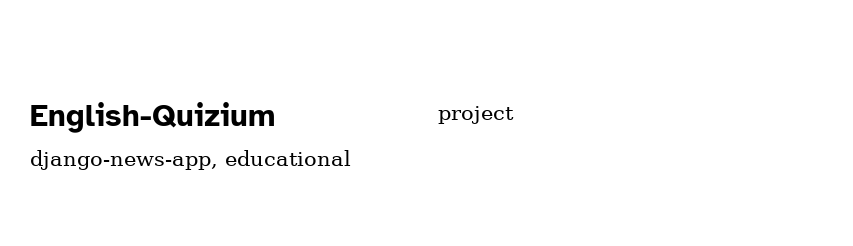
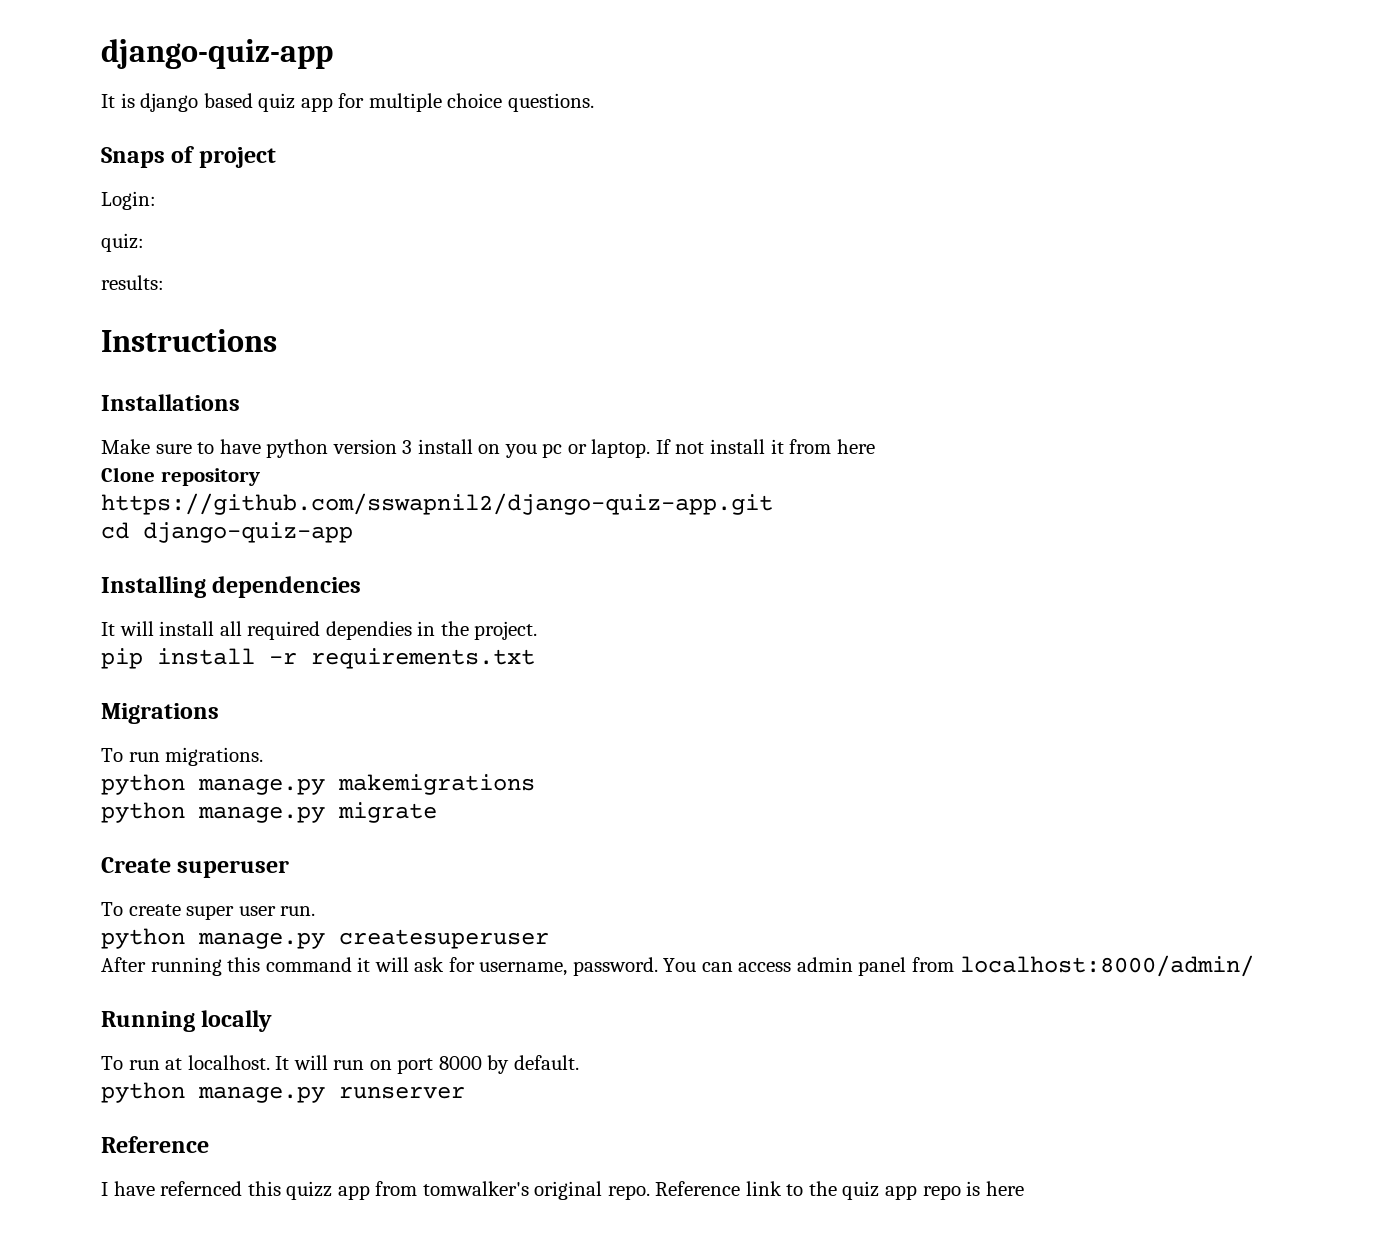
[30,102,275,133] [30,150,351,170] [438,106,514,124] English-Quizium // django-news-app, educational project -> [101,39,333,69] [101,93,594,112] [101,146,276,168] [101,191,156,210] [101,233,144,252] [101,275,164,290] [101,329,277,352] [101,394,240,411] [101,439,875,458] [101,467,260,486] [101,493,773,515] [101,522,353,543] [101,576,362,598] [101,621,538,640] [101,648,535,669] [101,703,219,724] [101,747,264,766] [101,774,535,795] [101,802,437,823] [101,857,290,878] [101,902,316,920] [101,928,549,949] [101,955,1254,977] [101,1010,273,1032] [101,1055,579,1074] [101,1082,465,1103] [101,1136,209,1153] [101,1181,1024,1200] django-quiz-app // It is django based quiz app for multiple choice questions. // Snaps of project // Login: // quiz: // results: // Instructions // Installations // Make sure to have python version 3 install on you pc or laptop. If not install it from here // Clone repository // https://github.com/sswapnil2/django-quiz-app.git // cd django-quiz-app // Installing dependencies // It will install all required dependies in the project. // pip install -r requirements.txt // Migrations // To run migrations. // python manage.py makemigrations // python manage.py migrate // Create superuser // To create super user run. // python manage.py createsuperuser // After running this command it will ask for username, password. You can access admin panel from localhost:8000/admin/ // Running locally // To run at localhost. It will run on port 8000 by default. // python manage.py runserver // Reference // I have refernced this quizz app from tomwalker's original repo. Reference link to the quiz app repo is here

